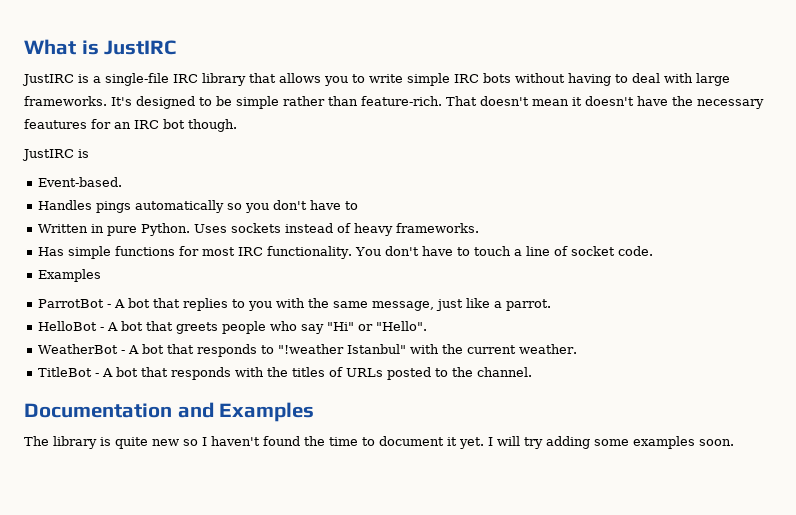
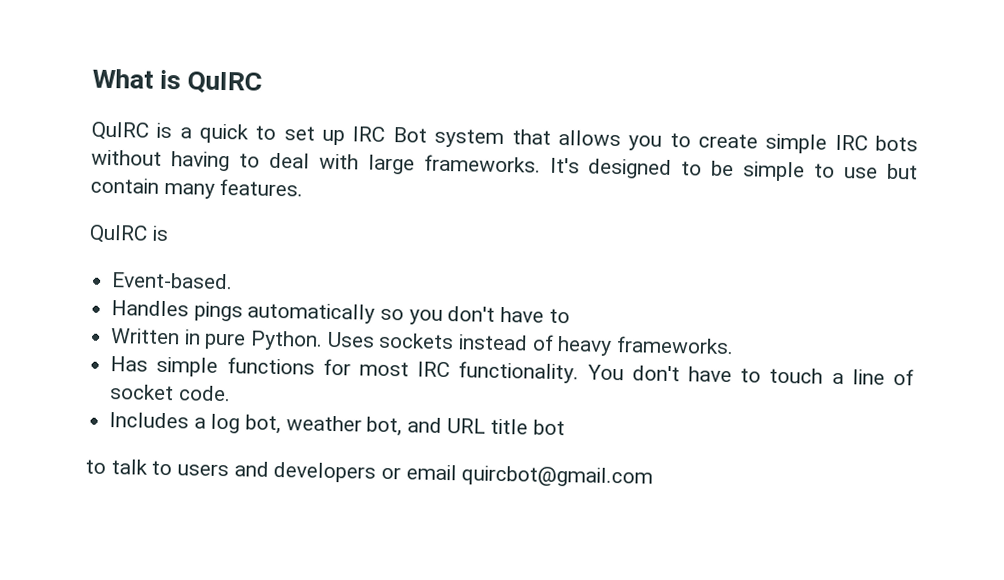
[104,40,177,55] [22,73,246,86] JustIRC // JustIRC is a single-file IRC library -> [187,71,263,95] [91,121,505,149] QuIRC // QuIRC is a quick to set up IRC Bot system
[369,74,403,83] write -> [697,133,758,149] create
[283,96,764,109] [24,119,237,132] [22,149,74,161] rather than feature-rich. That doesn't mean it doesn't have the necessary feautures for an IRC bot though. // JustIRC -> [814,163,919,180] [90,177,304,199] [89,224,148,244] to use but contain many features. // QuIRC
[38,269,102,282] [38,298,552,311] [38,321,428,334] [38,344,578,357] [38,367,533,380] [24,402,315,422] [24,436,734,449] Examples // ParrotBot - A bot that replies to you with the same message, just like a parrot. // HelloBot - A bot that greets people who say "Hi" or "Hello". // WeatherBot - A bot that responds to "!weather Istanbul" with the current weather. // TitleBot - A bot that responds with the titles of URLs posted to the channel. // Documentation and Examples // The library is quite new so I haven't found the time to document it yet. I will try adding some examples soon. -> [109,412,566,437] [85,459,654,488] Includes a log bot, weather bot, and URL title bot // to talk to users and developers or email quircbot@gmail.com

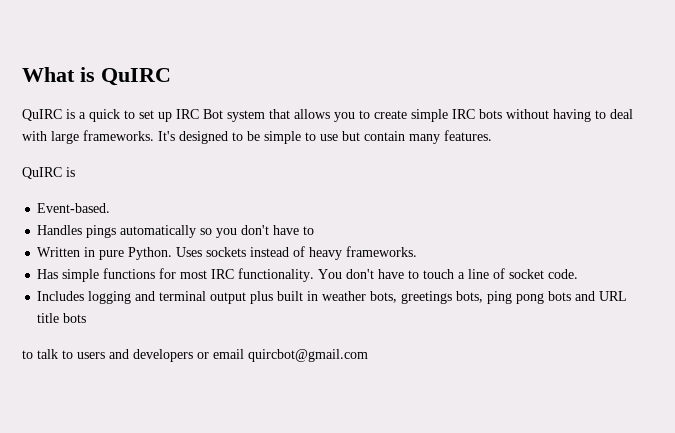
[193,413,403,437] a log bot, weather bot, -> [88,291,572,304] logging and terminal output plus built in weather bots, greetings bots, ping pong bots
[533,419,566,436] bot -> [63,313,87,323] bots

